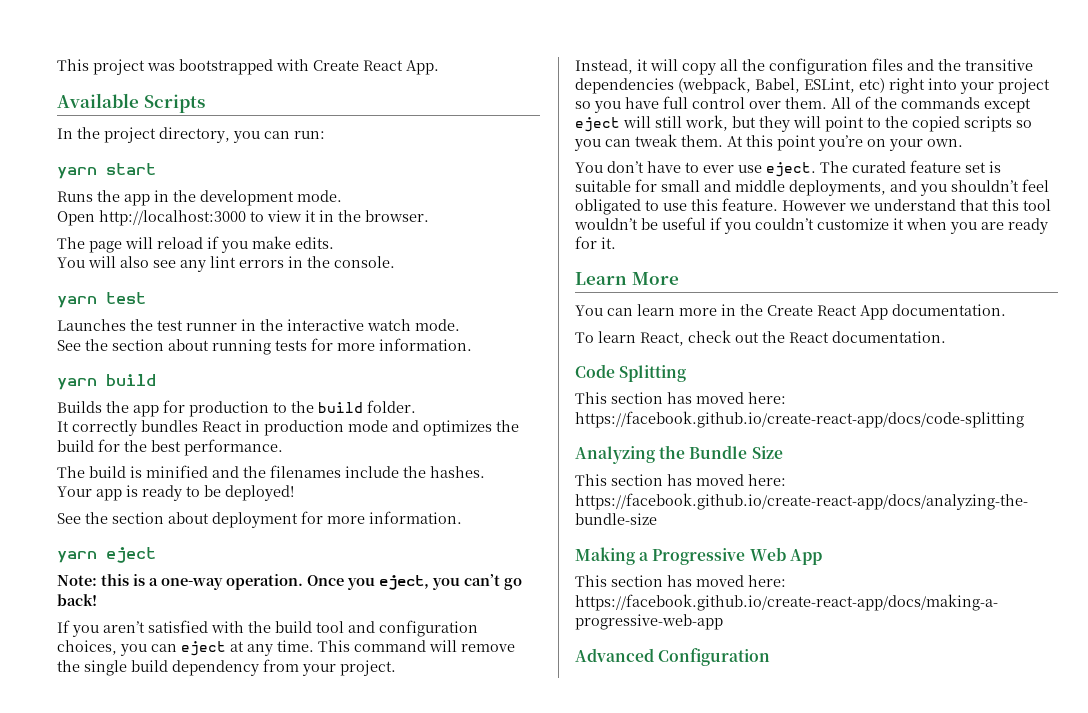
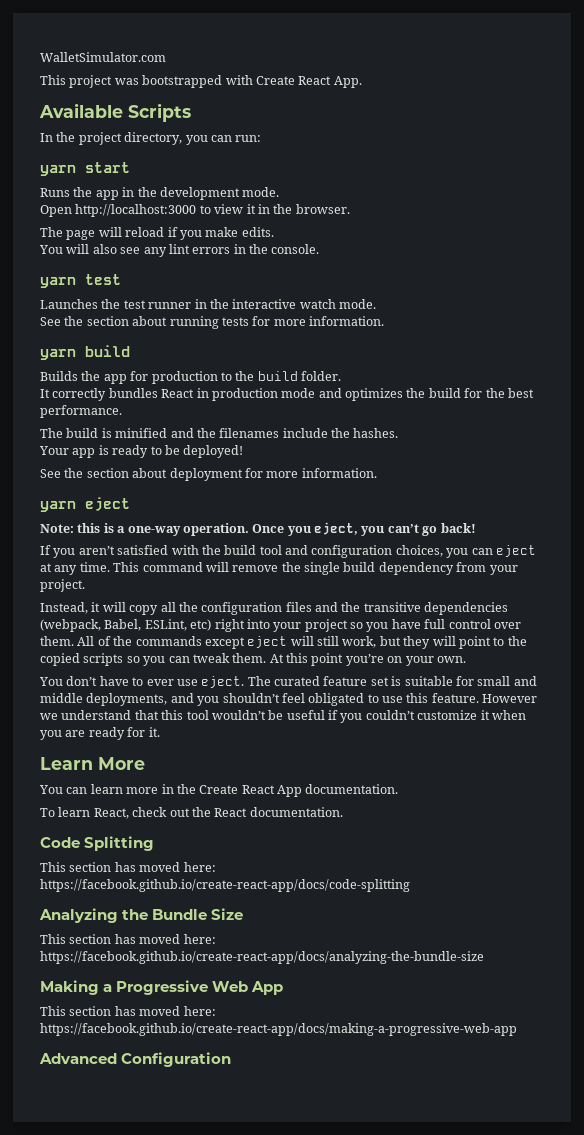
(57, 65) none -> [40,52,166,62] WalletSimulator.com //

